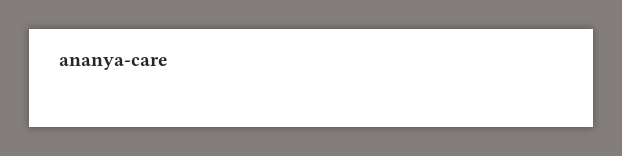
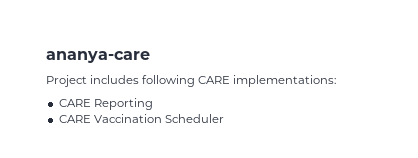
(168, 63) none -> [46,75,337,87] [58,98,153,110] [58,114,224,123] // Project includes following CARE implementations: // CARE Reporting // CARE Vaccination Scheduler

